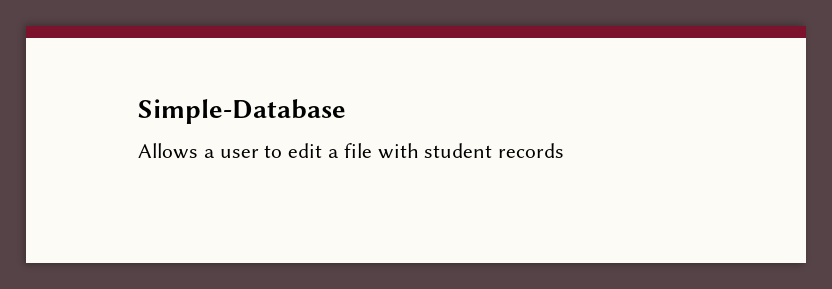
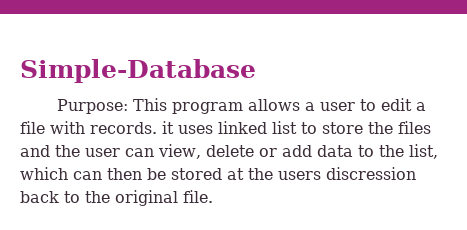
[138,143,198,159] Allows -> [57,98,301,114] Purpose: This program allows
[424,143,565,158] student records -> [90,121,431,134] [20,144,438,159] [20,167,416,180] [20,190,213,206] records. it uses linked list to store the files and the user can view, delete or add data to the list, which can then be stored at the users discression back to the original file.

